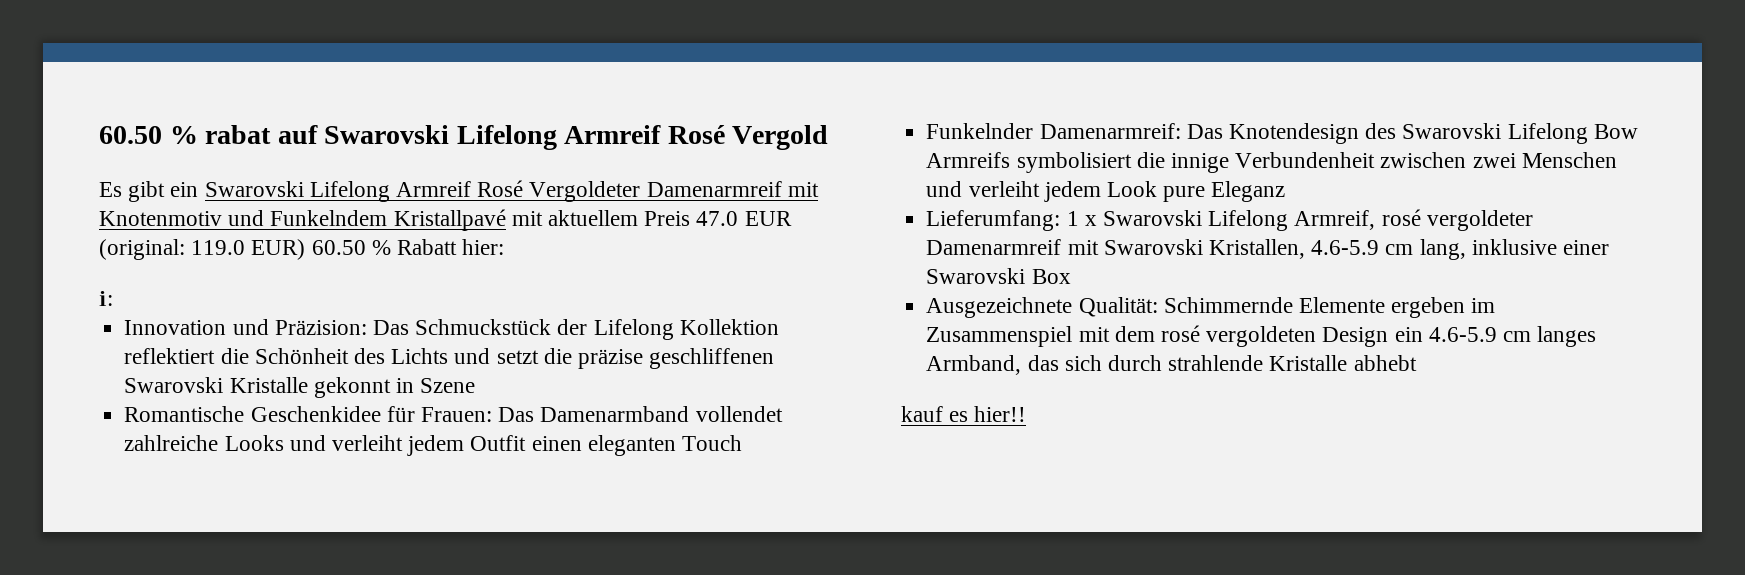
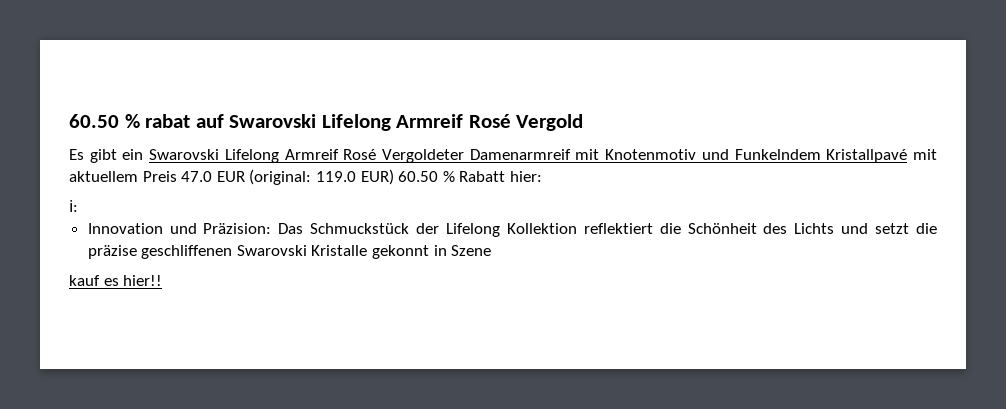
[124,406,783,422] [124,435,742,456] [926,123,1638,144] [926,152,1617,173] [926,181,1286,202] [926,209,1533,231] [926,239,1609,260] [926,268,1071,284] [926,297,1496,318] [926,325,1597,347] [926,355,1417,375] // Romantische Geschenkidee für Frauen: Das Damenarmband vollendet zahlreiche Looks und verleiht jedem Outfit einen eleganten Touch // Funkelnder Damenarmreif: Das Knotendesign des Swarovski Lifelong Bow Armreifs symbolisiert die innige Verbundenheit zwischen zwei Menschen und verleiht jedem Look pure Eleganz // Lieferumfang: 1 x Swarovski Lifelong Armreif, rosé vergoldeter Damenarmreif mit Swarovski Kristallen, 4.6-5.9 cm lang, inklusive einer Swarovski Box // Ausgezeichnete Qualität: Schimmernde Elemente ergeben im Zusammenspiel mit dem rosé vergoldeten Design ein 4.6-5.9 cm langes Armband, das sich durch strahlende Kristalle abhebt -> (492, 250) none

